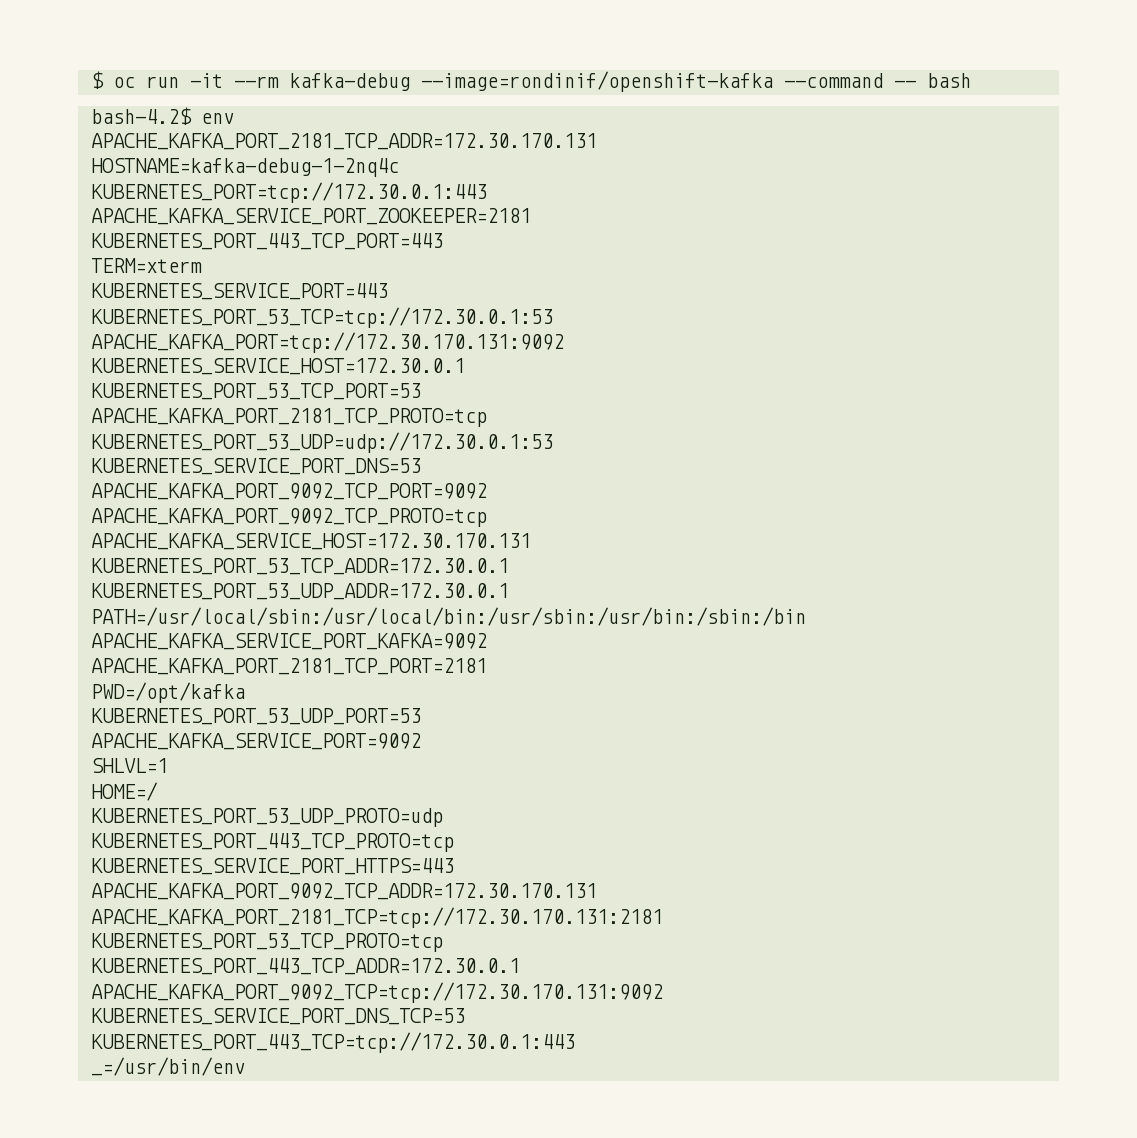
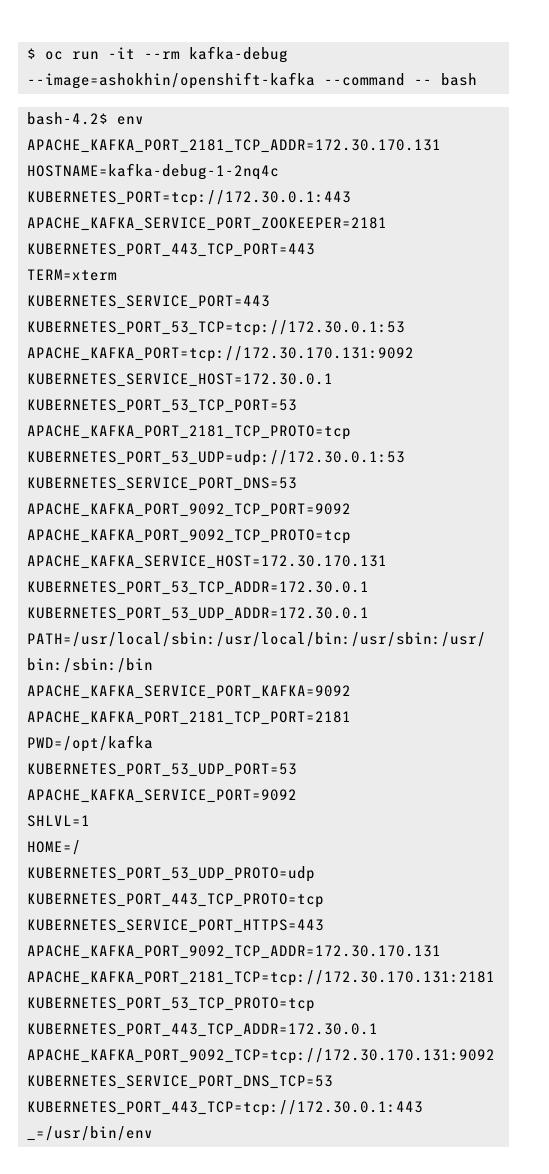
[421,71,774,92] --image=rondinif/openshift-kafka -> [27,72,315,89] --image=ashokhin/openshift-kafka

